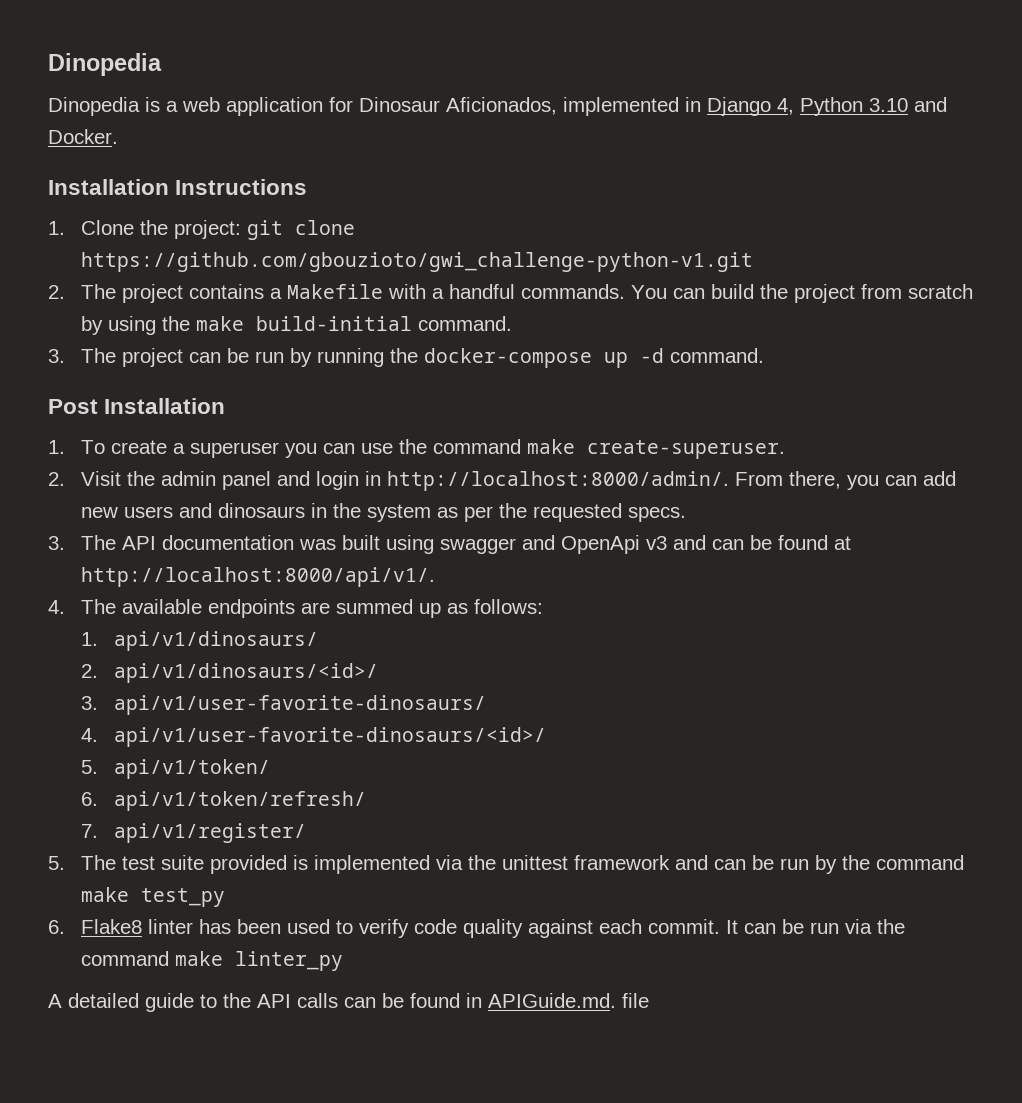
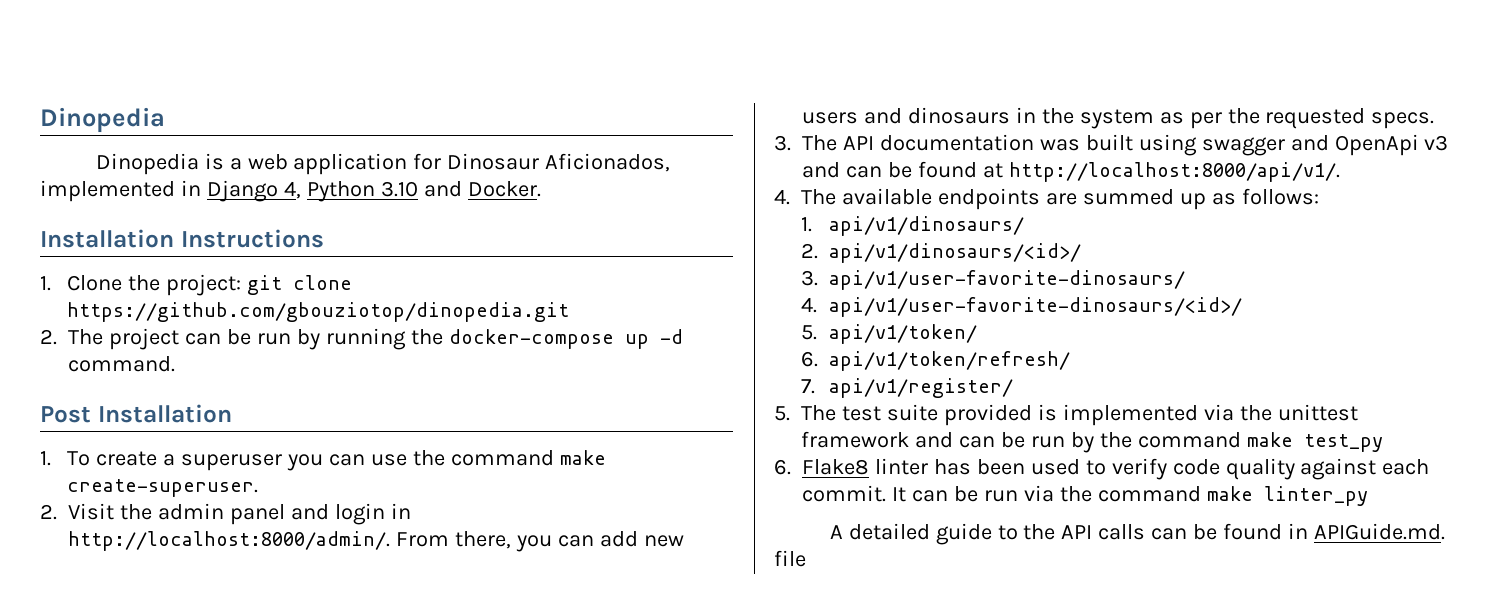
[81,252,754,272] [48,284,974,303] [81,316,513,335] [48,349,65,363] https://github.com/gbouzioto/gwi_challenge-python-v1.git // 2. The project contains a Makefile with a handful commands. You can build the project from scratch by using the make build-initial command. // 3. -> [67,302,570,322] [40,329,57,345] https://github.com/gbouziotop/dinopedia.git // 2.

